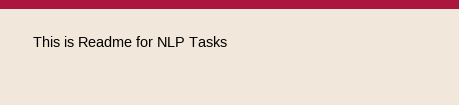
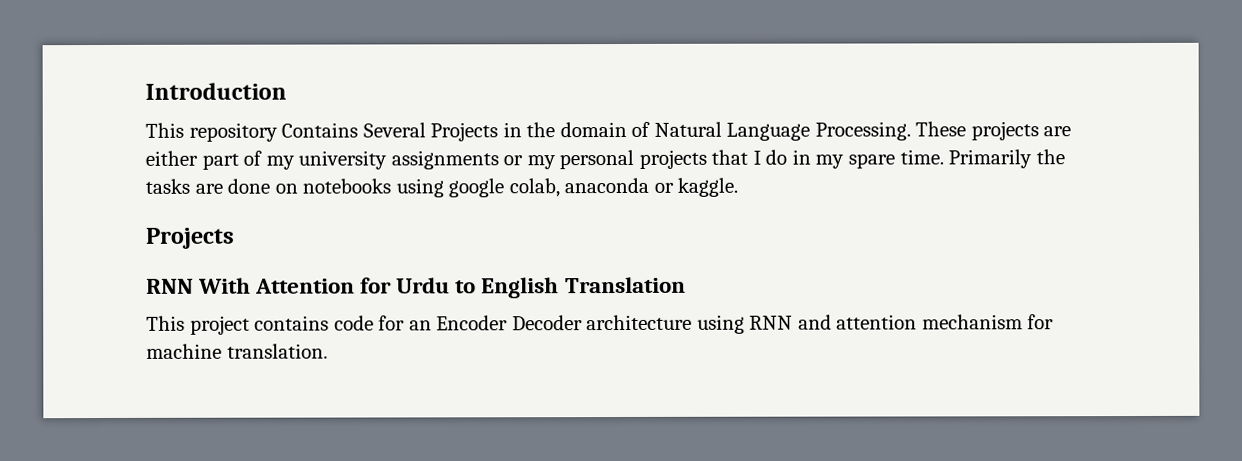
[33,36,227,47] This is Readme for NLP Tasks -> [145,82,287,100] [145,121,1072,142] [145,149,1065,170] [145,177,739,198] [145,227,235,249] [146,276,686,299] [146,314,1055,335] [146,343,328,359] Introduction // This repository Contains Several Projects in the domain of Natural Language Processing. These projects are either part of my university assignments or my personal projects that I do in my spare time. Primarily the tasks are done on notebooks using google colab, anaconda or kaggle. // Projects // RNN With Attention for Urdu to English Translation // This project contains code for an Encoder Decoder architecture using RNN and attention mechanism for machine translation.

